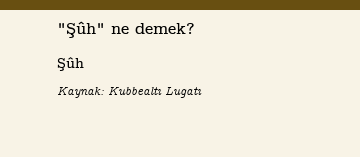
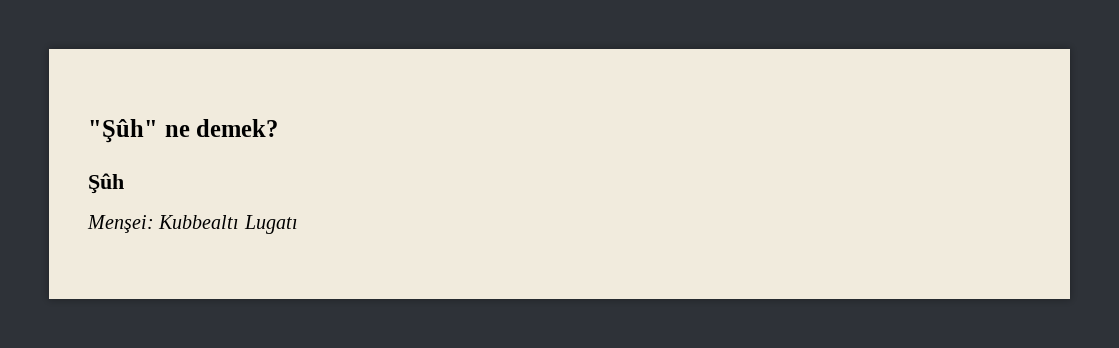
[57,87,104,98] Kaynak: -> [87,215,154,233] Menşei:

